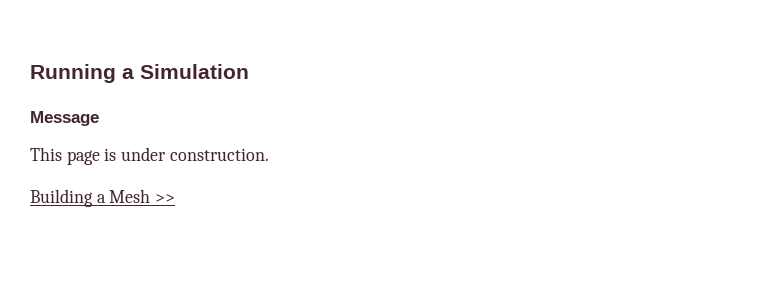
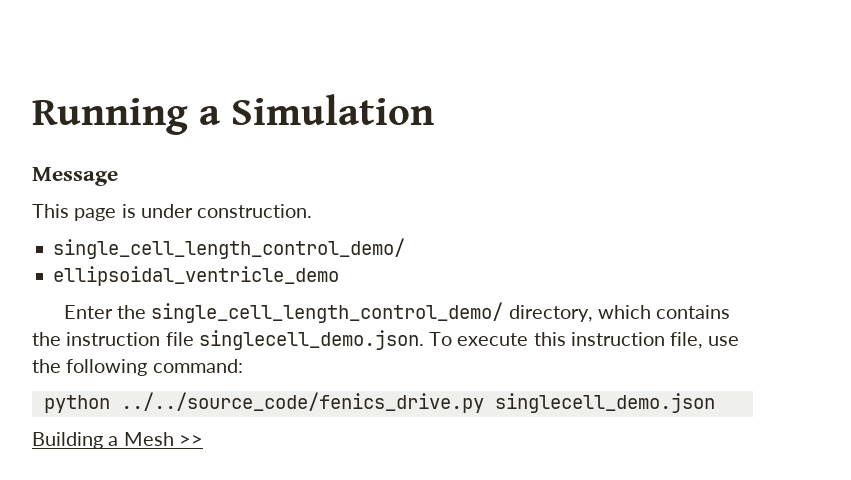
(269, 154) none -> [53,238,406,259] [53,266,340,286] [63,302,731,323] [32,330,740,350] [32,359,243,376] [43,392,715,413] // single_cell_length_control_demo/ // ellipsoidal_ventricle_demo // Enter the single_cell_length_control_demo/ directory, which contains the instruction file singlecell_demo.json. To execute this instruction file, use the following command: // python ../../source_code/fenics_drive.py singlecell_demo.json

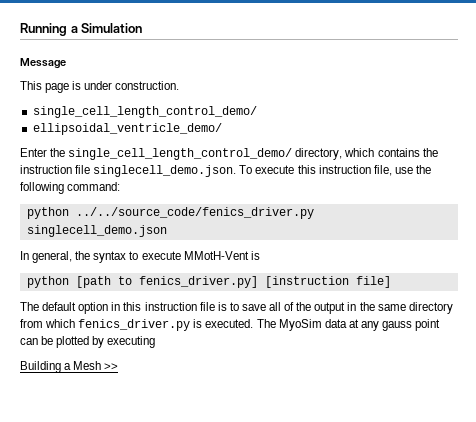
[53,266,340,286] ellipsoidal_ventricle_demo -> [32,123,222,135] ellipsoidal_ventricle_demo/
[120,392,484,413] ../../source_code/fenics_drive.py -> [75,207,314,219] ../../source_code/fenics_driver.py
(715, 403) none -> [20,251,260,263] [26,276,391,288] [20,302,453,314] [20,319,441,331] [20,336,156,348] // In general, the syntax to execute MMotH-Vent is // python [path to fenics_driver.py] [instruction file] // The default option in this instruction file is to save all of the output in the same directory from which fenics_driver.py is executed. The MyoSim data at any gauss point can be plotted by executing

